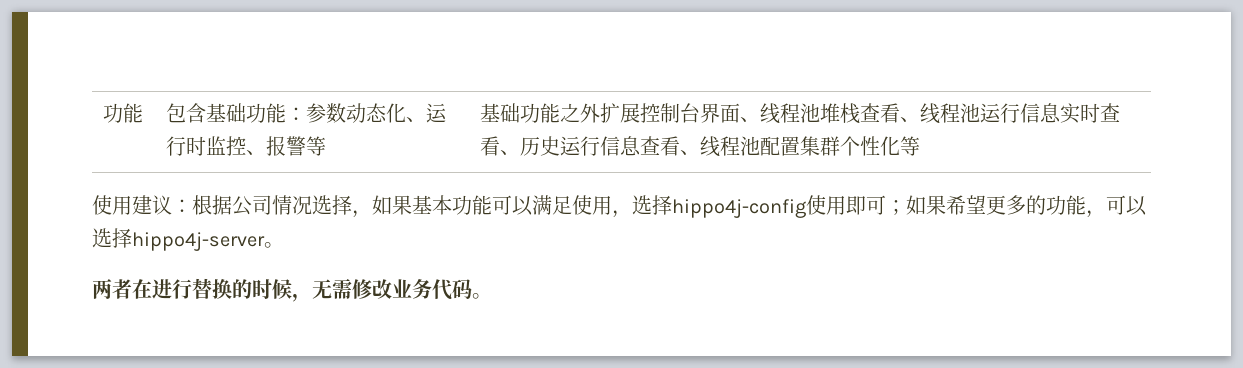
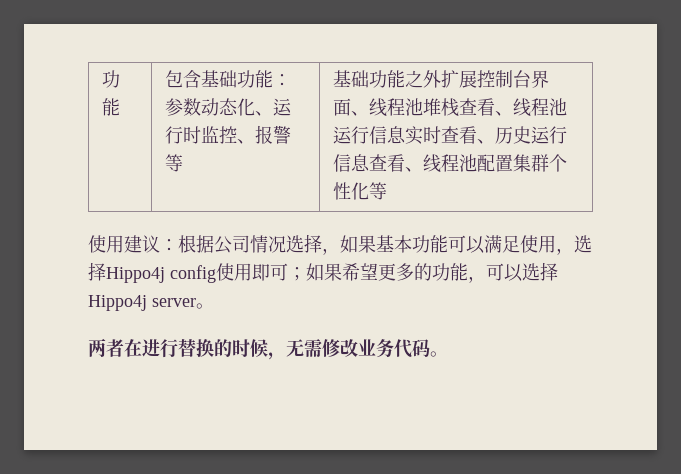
[672,199,806,218] hippo4j-config -> [106,265,216,283] Hippo4j config
[132,232,265,251] hippo4j-server -> [88,295,196,311] Hippo4j server

